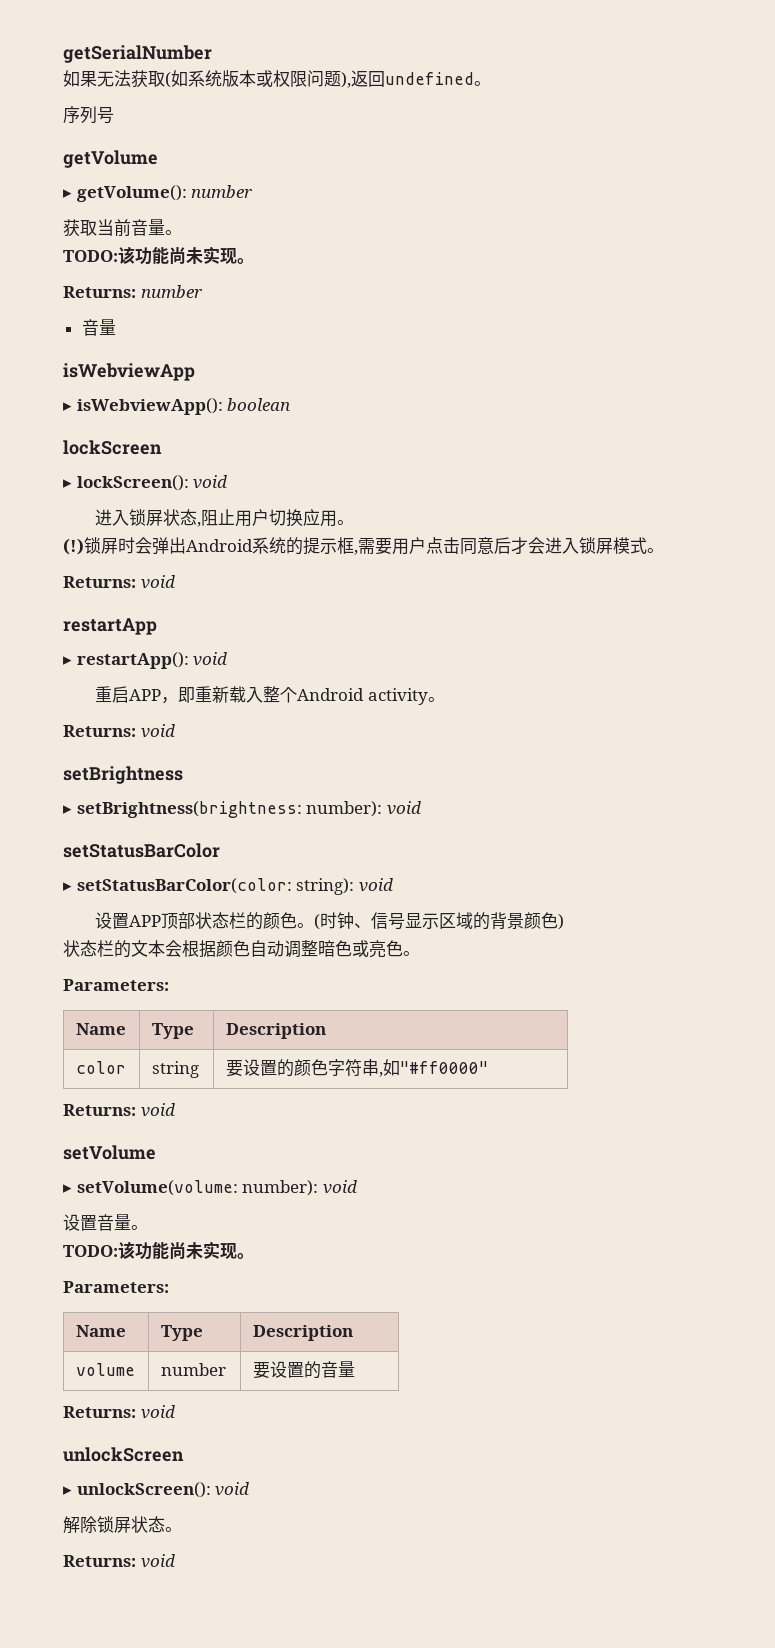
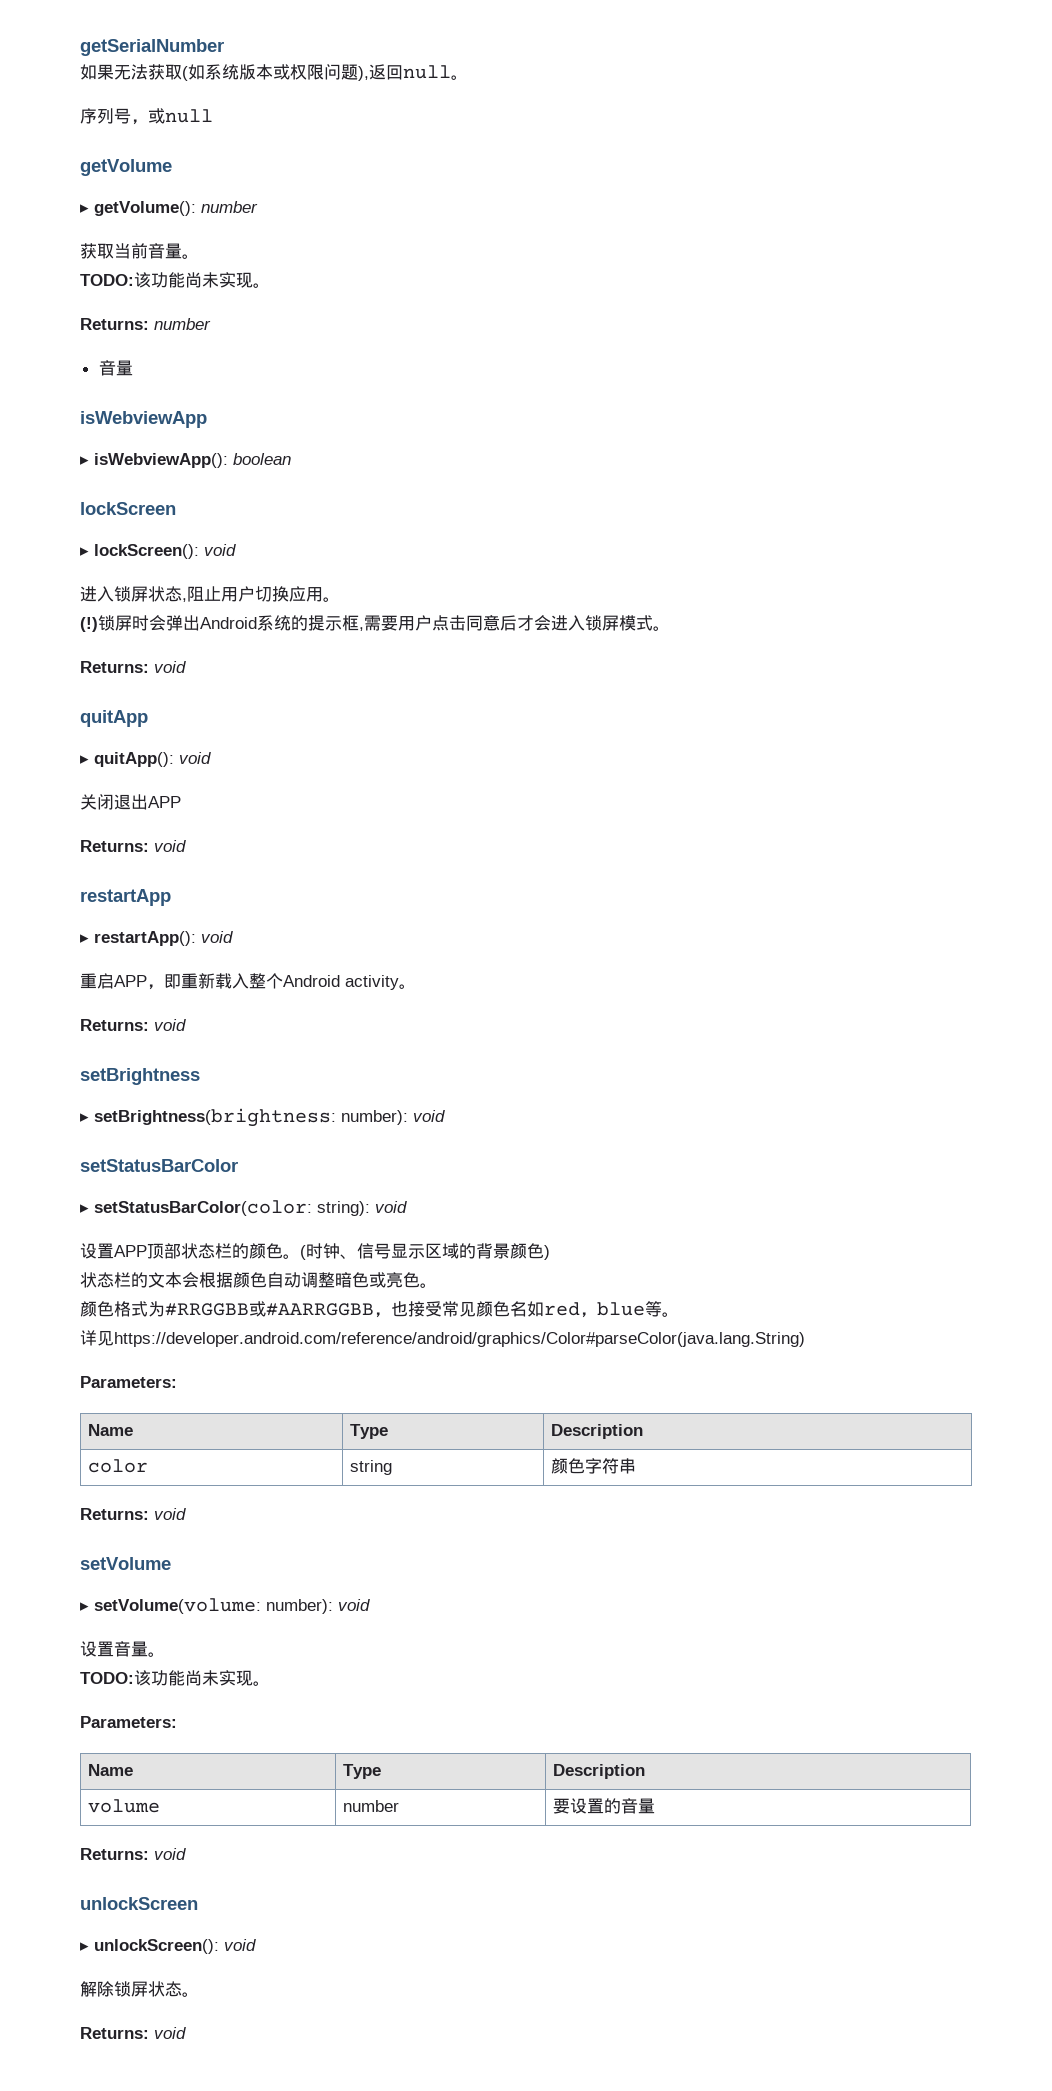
[385,72,474,85] undefined -> [403,65,451,79] null
(114, 115) none -> [131,108,213,125] ，或null
(175, 582) none -> [80,710,148,727] [80,752,211,767] [80,794,181,810] [80,840,186,852] // quitApp // ▸ quitApp(): void // 关闭退出APP // Returns: void
(420, 953) none -> [80,1301,679,1318] [80,1330,805,1347] // 颜色格式为#RRGGBB或#AARRGGBB，也接受常见颜色名如red，blue等。 // 详见https://developer.android.com/reference/android/graphics/Color#parseColor(java.lang.String)
[225,1059,294,1077] 要设置的 -> (393, 1467) none
[378,1059,488,1077] ,如"#ff0000" -> (637, 1466) none

